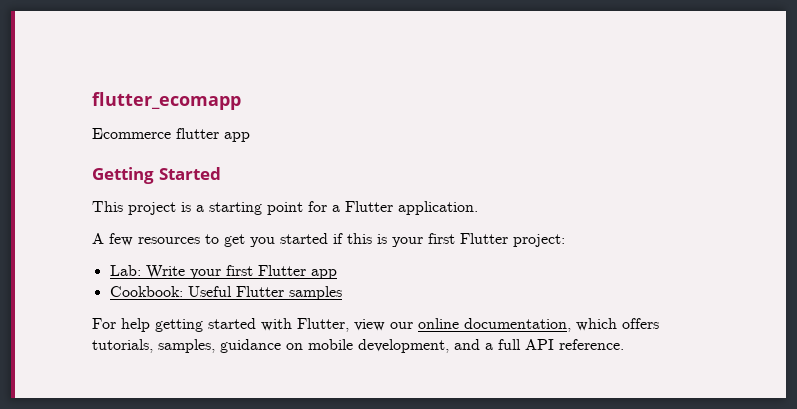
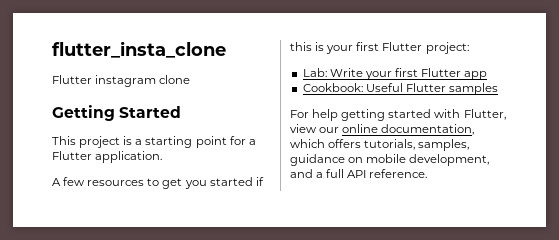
[92,92,241,110] [92,128,250,142] flutter_ecomapp // Ecommerce flutter app -> [52,41,226,58] [52,75,191,87] flutter_insta_clone // Flutter instagram clone

